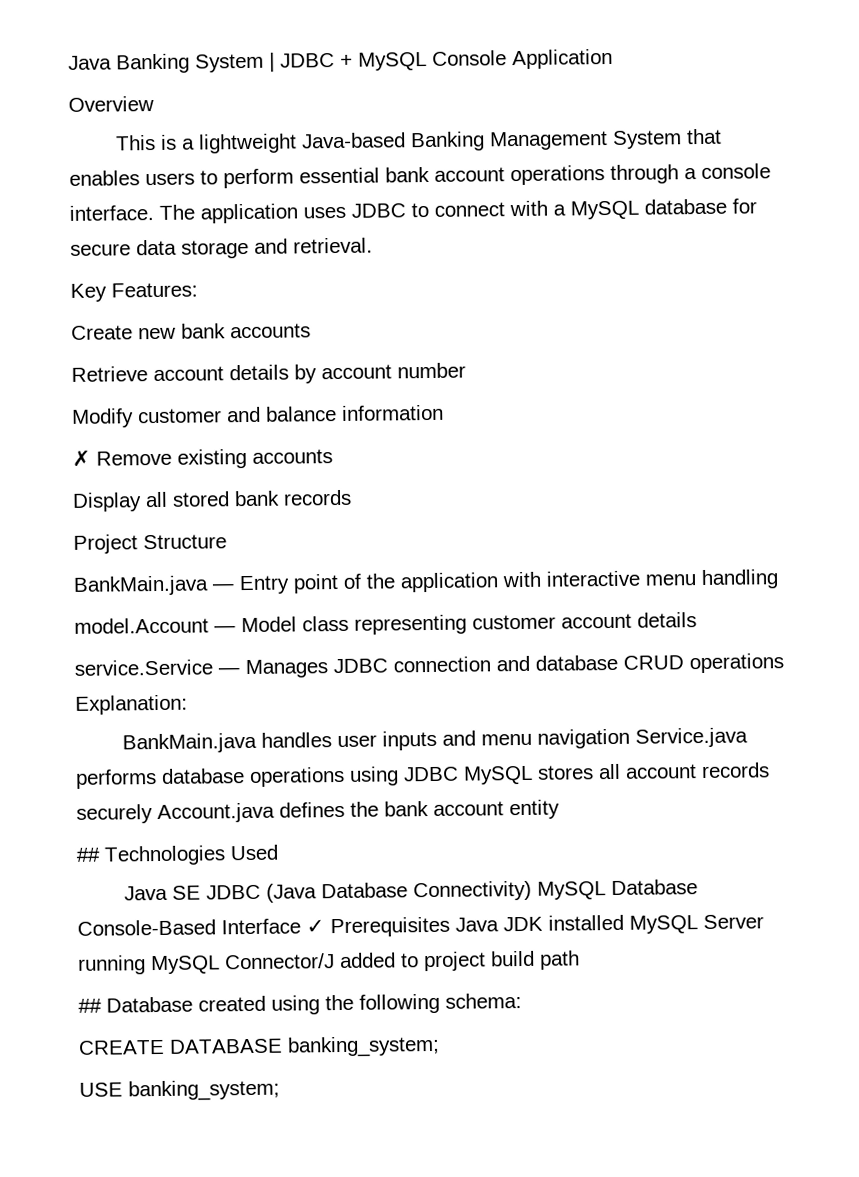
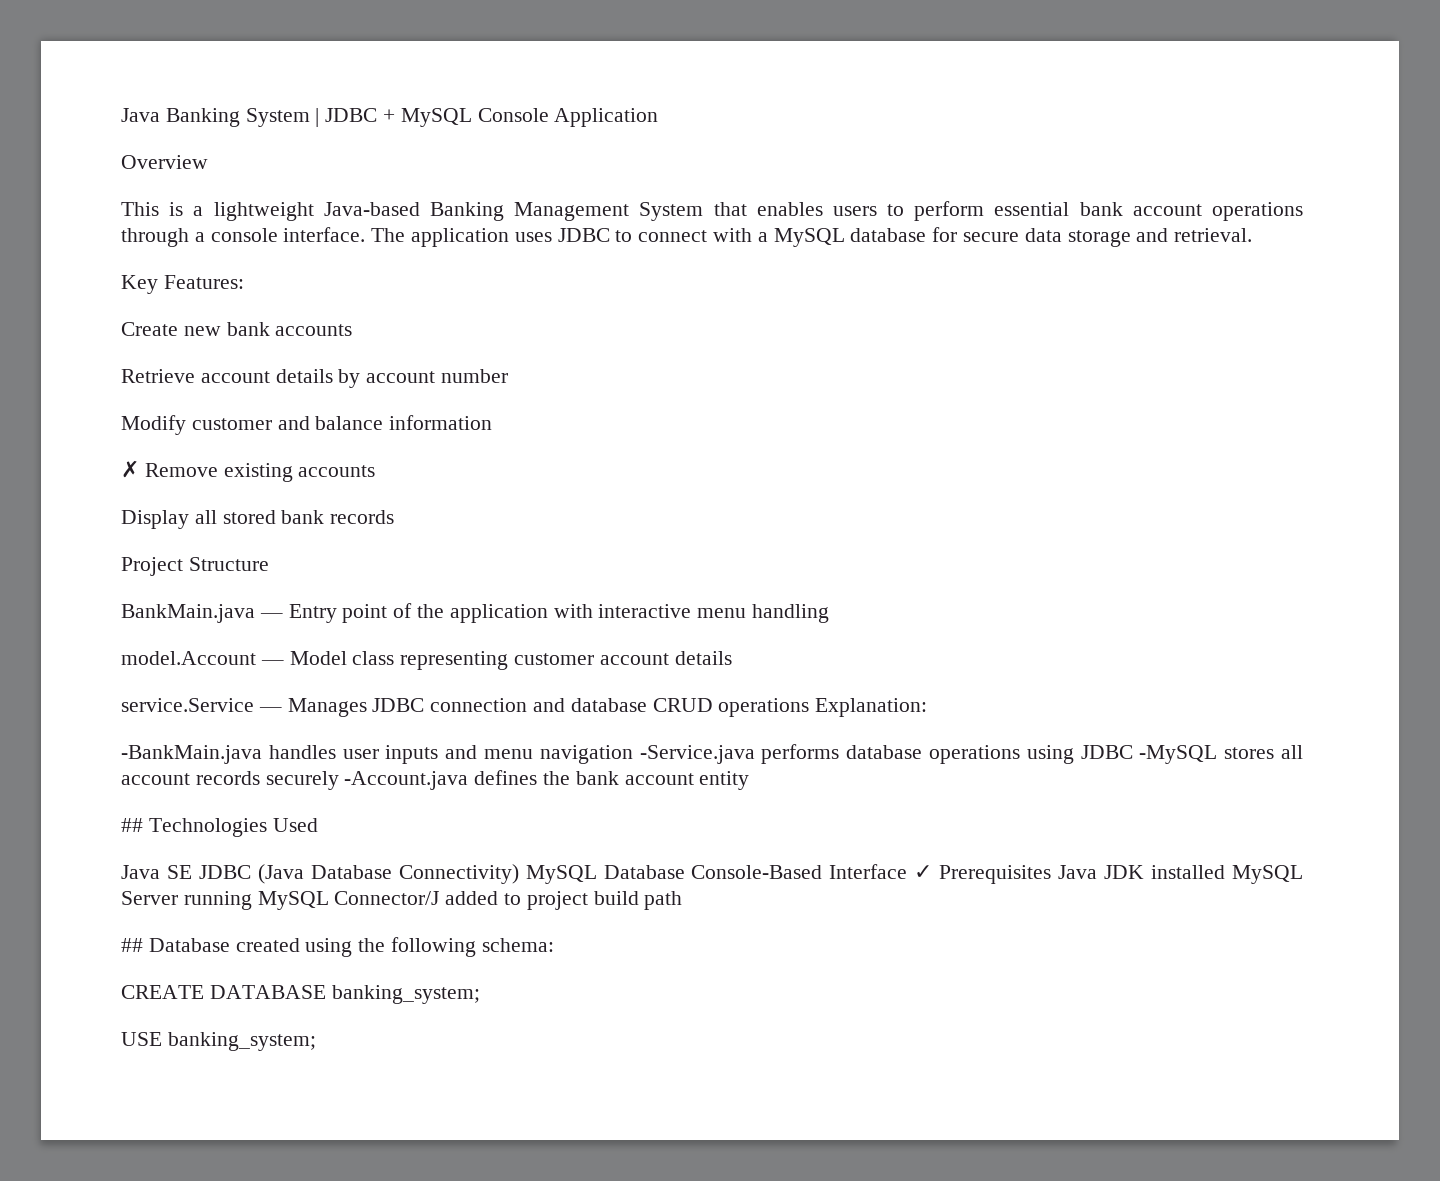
[121,732,257,754] BankMain.java -> [121,745,262,764] -BankMain.java
[634,727,748,748] Service.java -> [639,745,755,764] -Service.java
[463,765,533,785] MySQL -> [1139,745,1218,764] -MySQL
[157,802,275,824] Account.java -> [344,771,469,790] -Account.java

